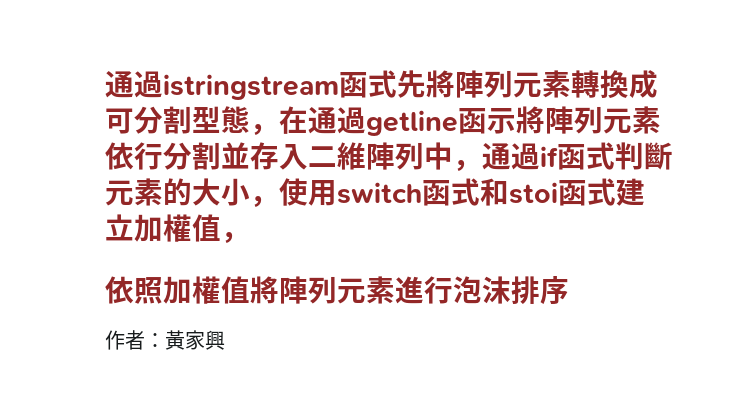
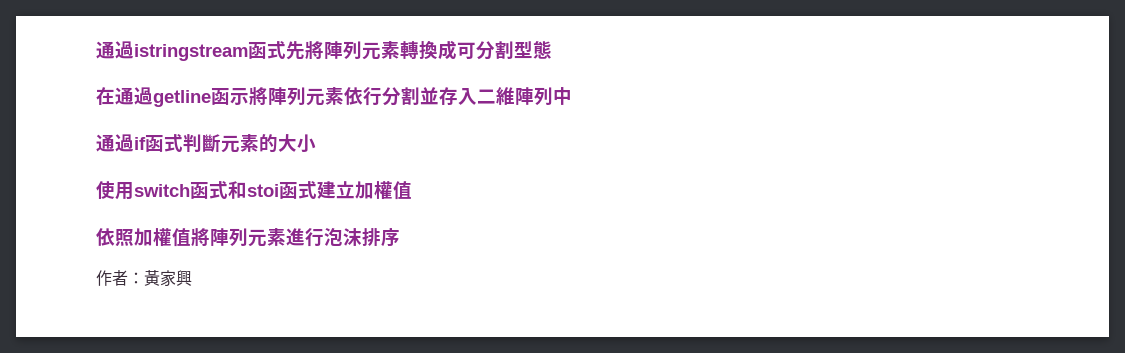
[250,124,279,136] ， -> (552, 49) //
[453,160,482,172] ， -> (572, 96) //
[250,196,279,208] ， -> (316, 143) //
[221,232,250,244] ， -> (412, 190) none

